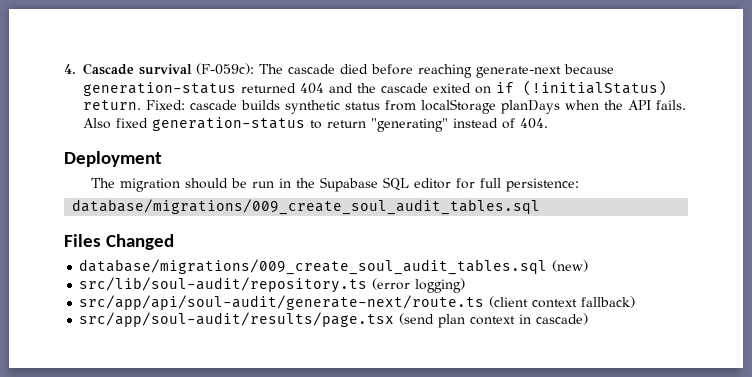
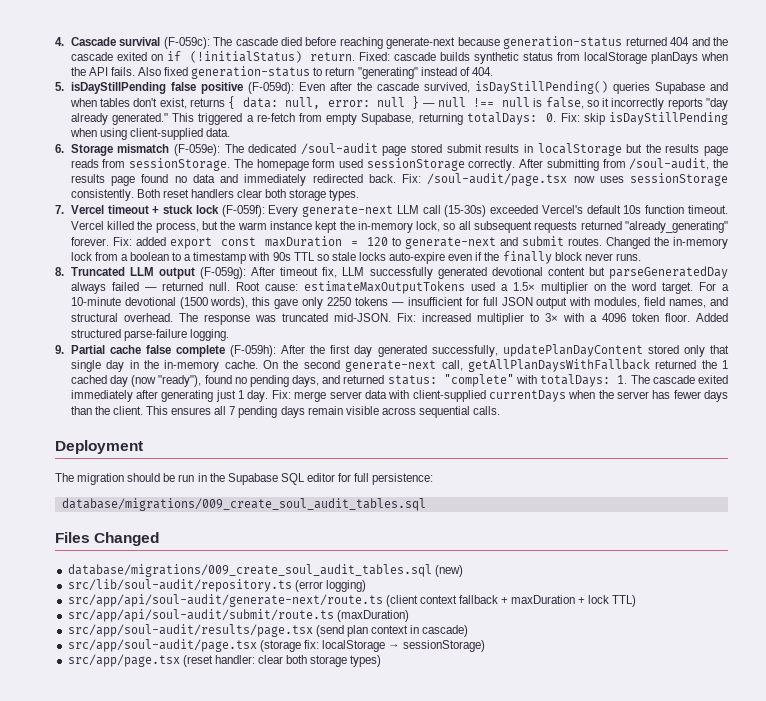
(549, 123) none -> [55,81,728,94] [69,96,728,110] [70,112,729,125] [69,128,231,140] [55,143,728,156] [70,158,729,171] [70,173,728,186] [70,189,360,201] [55,205,728,217] [70,221,728,233] [70,236,728,249] [70,251,641,264] [55,266,729,279] [70,281,729,294] [70,297,729,309] [70,313,728,325] [70,329,229,341] [55,344,729,357] [70,359,729,372] [70,374,728,387] [70,390,728,402] [70,406,501,418] // 5. isDayStillPending false positive (F-059d): Even after the cascade survived, isDayStillPending() queries Supabase and when tables don't exist, returns { data: null, error: null } — null !== null is false, so it incorrectly reports "day already generated." This triggered a re-fetch from empty Supabase, returning totalDays: 0. Fix: skip isDayStillPending when using client-supplied data. // 6. Storage mismatch (F-059e): The dedicated /soul-audit page stored submit results in localStorage but the results page reads from sessionStorage. The homepage form used sessionStorage correctly. After submitting from /soul-audit, the results page found no data and immediately redirected back. Fix: /soul-audit/page.tsx now uses sessionStorage consistently. Both reset handlers clear both storage types. // 7. Vercel timeout + stuck lock (F-059f): Every generate-next LLM call (15-30s) exceeded Vercel's default 10s function timeout. Vercel killed the process, but the warm instance kept the in-memory lock, so all subsequent requests returned "already_generating" forever. Fix: added export const maxDuration = 120 to generate-next and submit routes. Changed the in-memory lock from a boolean to a timestamp with 90s TTL so stale locks auto-expire even if the finally block never runs. // 8. Truncated LLM output (F-059g): After timeout fix, LLM successfully generated devotional content but parseGeneratedDay always failed — returned null. Root cause: estimateMaxOutputTokens used a 1.5× multiplier on the word target. For a 10-minute devotional (1500 words), this gave only 2250 tokens — insufficient for full JSON output with modules, field names, and structural overhead. The response was truncated mid-JSON. Fix: increased multiplier to 3× with a 4096 token floor. Added structured parse-failure logging. // 9. Partial cache false complete (F-059h): After the first day generated successfully, updatePlanDayContent stored only that single day in the in-memory cache. On the second generate-next call, getAllPlanDaysWithFallback returned the 1 cached day (now "ready"), found no pending days, and returned status: "complete" with totalDays: 1. The cascade exited immediately after generating just 1 day. Fix: merge server data with client-supplied currentDays when the server has fewer days than the client. This ensures all 7 pending days remain visible across sequential calls.
[581,296,636,308] fallback) -> [458,595,637,607] [67,609,409,622] fallback + maxDuration + lock TTL) // src/app/api/soul-audit/submit/route.ts (maxDuration)
(589, 319) none -> [67,639,486,652] [67,654,382,667] // src/app/soul-audit/page.tsx (storage fix: localStorage → sessionStorage) // src/app/page.tsx (reset handler: clear both storage types)

